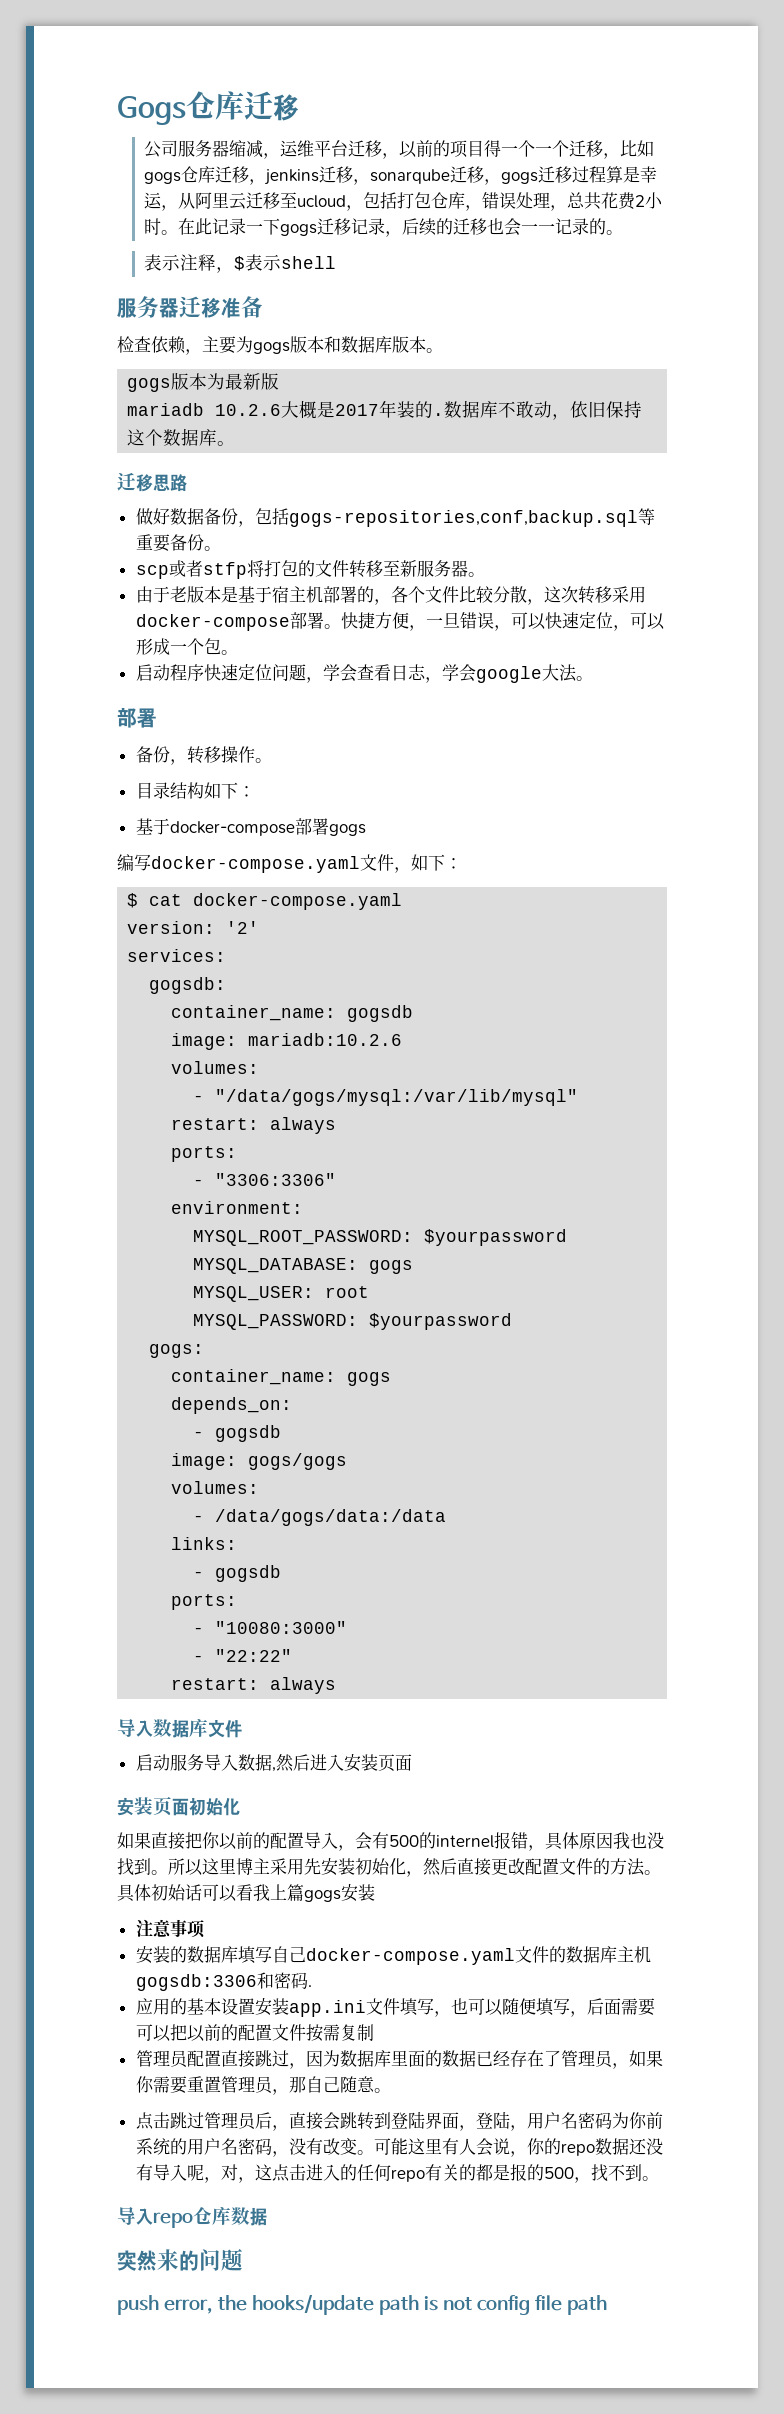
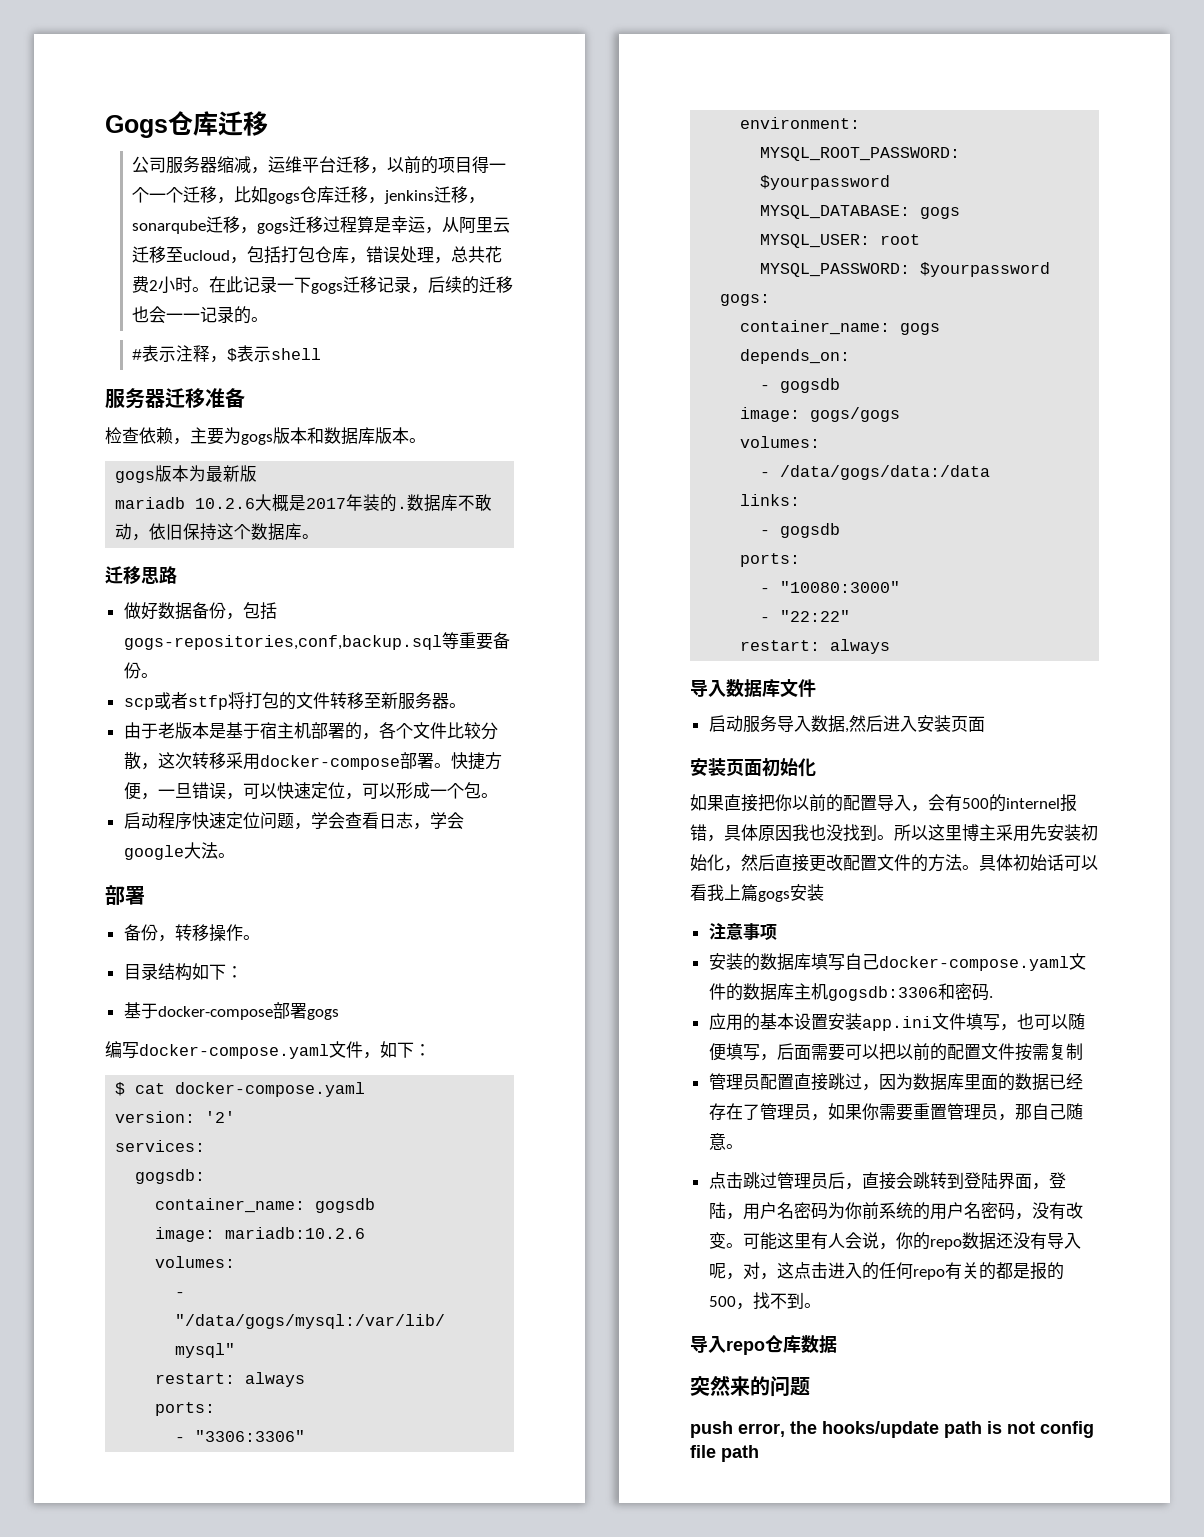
(623, 232) none -> [132,349,143,360] #

